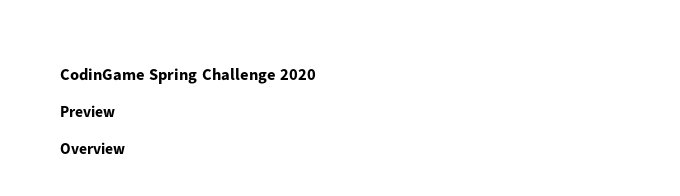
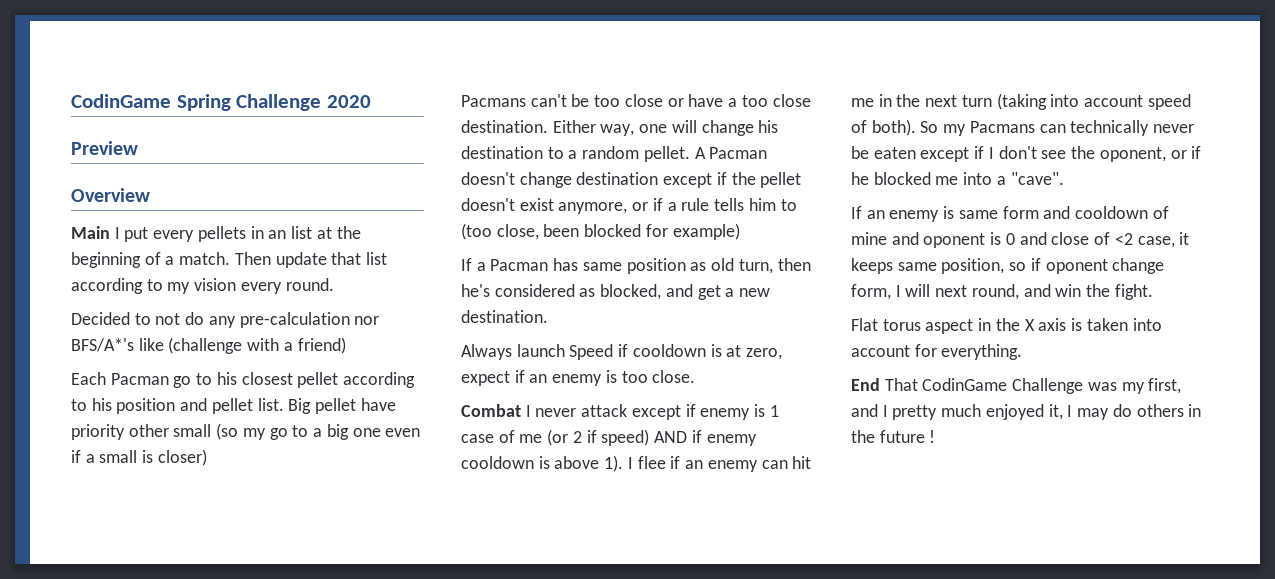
(125, 148) none -> [71,226,361,242] [71,252,388,268] [71,278,334,294] [71,312,380,328] [71,337,346,354] [71,372,416,388] [71,398,396,414] [71,423,421,440] [71,449,207,466] [461,94,811,107] [461,120,779,136] [461,146,768,162] [461,172,802,188] [461,198,797,214] [461,223,740,240] [461,258,811,274] [461,284,771,300] [461,310,548,323] [461,344,783,360] [461,370,696,386] [461,404,779,420] [461,429,757,446] [461,455,812,472] [851,93,1191,110] [851,119,1195,136] [851,146,1202,162] [851,172,1064,185] [851,206,1169,222] [851,232,1190,248] [851,258,1165,274] [851,284,1153,300] [851,318,1162,334] [851,344,1023,360] [851,378,1182,394] [851,404,1202,420] [851,430,936,443] // Main I put every pellets in an list at the beginning of a match. Then update that list according to my vision every round. // Decided to not do any pre-calculation nor BFS/A*'s like (challenge with a friend) // Each Pacman go to his closest pellet according to his position and pellet list. Big pellet have priority other small (so my go to a big one even if a small is closer) // Pacmans can't be too close or have a too close destination. Either way, one will change his destination to a random pellet. A Pacman doesn't change destination except if the pellet doesn't exist anymore, or if a rule tells him to (too close, been blocked for example) // If a Pacman has same position as old turn, then he's considered as blocked, and get a new destination. // Always launch Speed if cooldown is at zero, expect if an enemy is too close. // Combat I never attack except if enemy is 1 case of me (or 2 if speed) AND if enemy cooldown is above 1). I flee if an enemy can hit me in the next turn (taking into account speed of both). So my Pacmans can technically never be eaten except if I don't see the oponent, or if he blocked me into a "cave". // If an enemy is same form and cooldown of mine and oponent is 0 and close of <2 case, it keeps same position, so if oponent change form, I will next round, and win the fight. // Flat torus aspect in the X axis is taken into account for everything. // End That CodinGame Challenge was my first, and I pretty much enjoyed it, I may do others in the future !

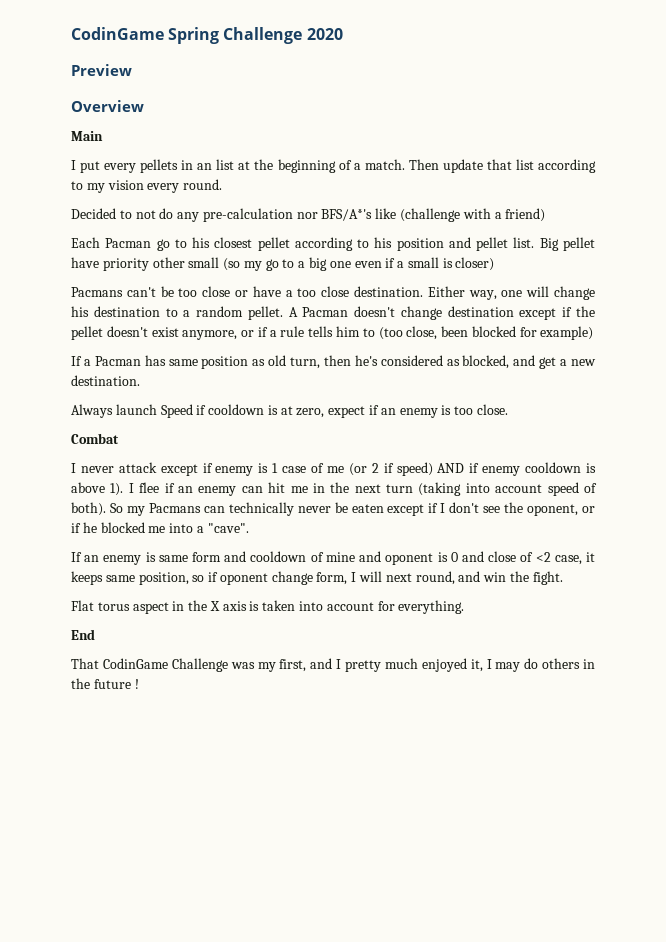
(110, 232) none -> (103, 136) //
(521, 410) none -> (119, 438) //
(880, 384) none -> (95, 634) //

